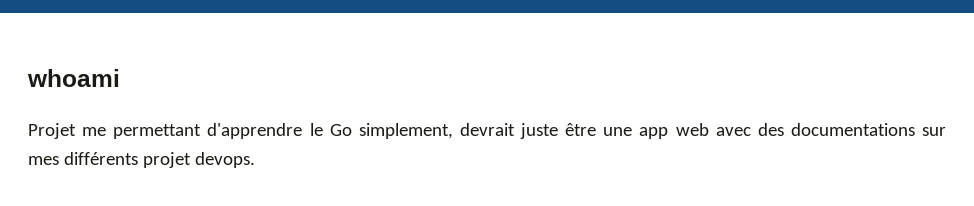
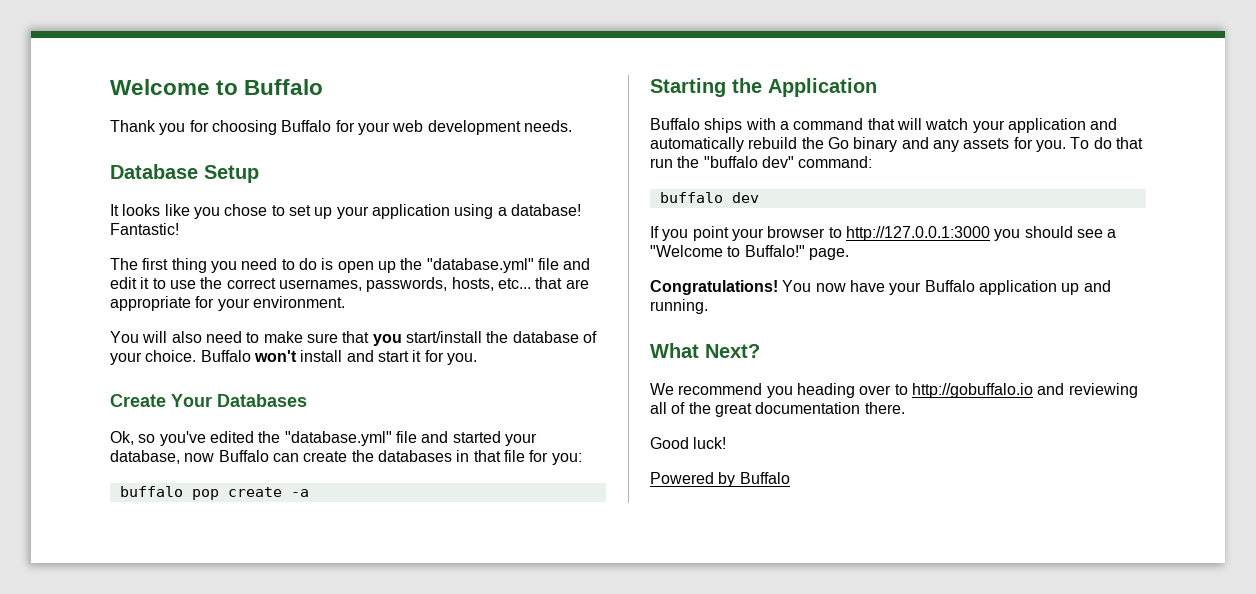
[27,69,120,87] [28,123,946,139] [28,152,255,168] whoami // Projet me permettant d'apprendre le Go simplement, devrait juste être une app web avec des documentations sur mes différents projet devops. -> [110,79,324,95] [110,120,572,135] [110,164,259,183] [110,204,581,219] [110,223,179,235] [110,258,591,273] [110,277,589,292] [110,296,345,311] [110,331,597,346] [110,350,477,365] [110,394,307,407] [110,431,537,446] [110,450,582,465] [119,486,309,500] [650,78,877,97] [650,118,1118,133] [650,137,1143,152] [650,156,873,168] [659,192,759,203] [650,226,1117,241] [650,245,849,260] [650,280,1111,295] [650,299,708,314] [650,343,760,358] [650,383,1138,398] [650,402,905,417] [650,437,727,449] [650,472,790,487] Welcome to Buffalo // Thank you for choosing Buffalo for your web development needs. // Database Setup // It looks like you chose to set up your application using a database! Fantastic! // The first thing you need to do is open up the "database.yml" file and edit it to use the correct usernames, passwords, hosts, etc... that are appropriate for your environment. // You will also need to make sure that you start/install the database of your choice. Buffalo won't install and start it for you. // Create Your Databases // Ok, so you've edited the "database.yml" file and started your database, now Buffalo can create the databases in that file for you: // buffalo pop create -a // Starting the Application // Buffalo ships with a command that will watch your application and automatically rebuild the Go binary and any assets for you. To do that run the "buffalo dev" command: // buffalo dev // If you point your browser to http://127.0.0.1:3000 you should see a "Welcome to Buffalo!" page. // Congratulations! You now have your Buffalo application up and running. // What Next? // We recommend you heading over to http://gobuffalo.io and reviewing all of the great documentation there. // Good luck! // Powered by Buffalo

